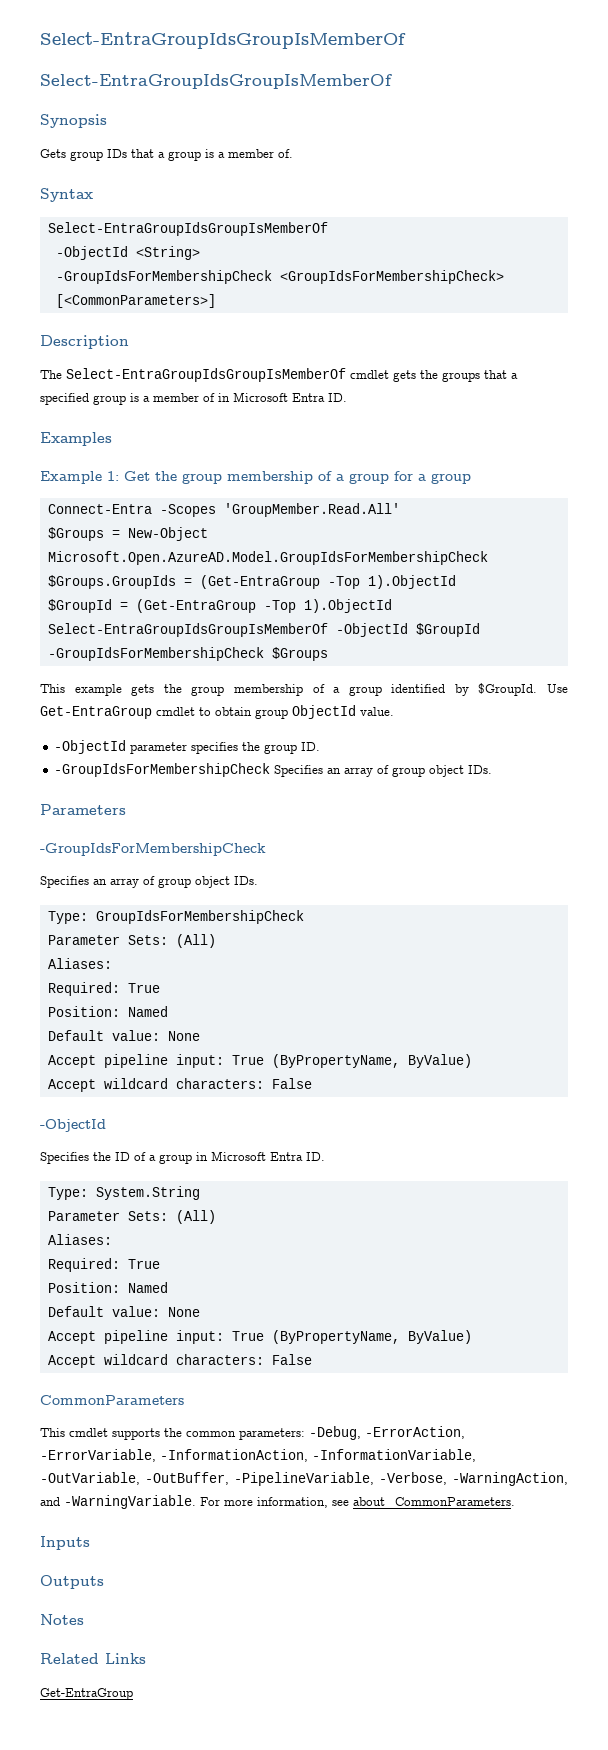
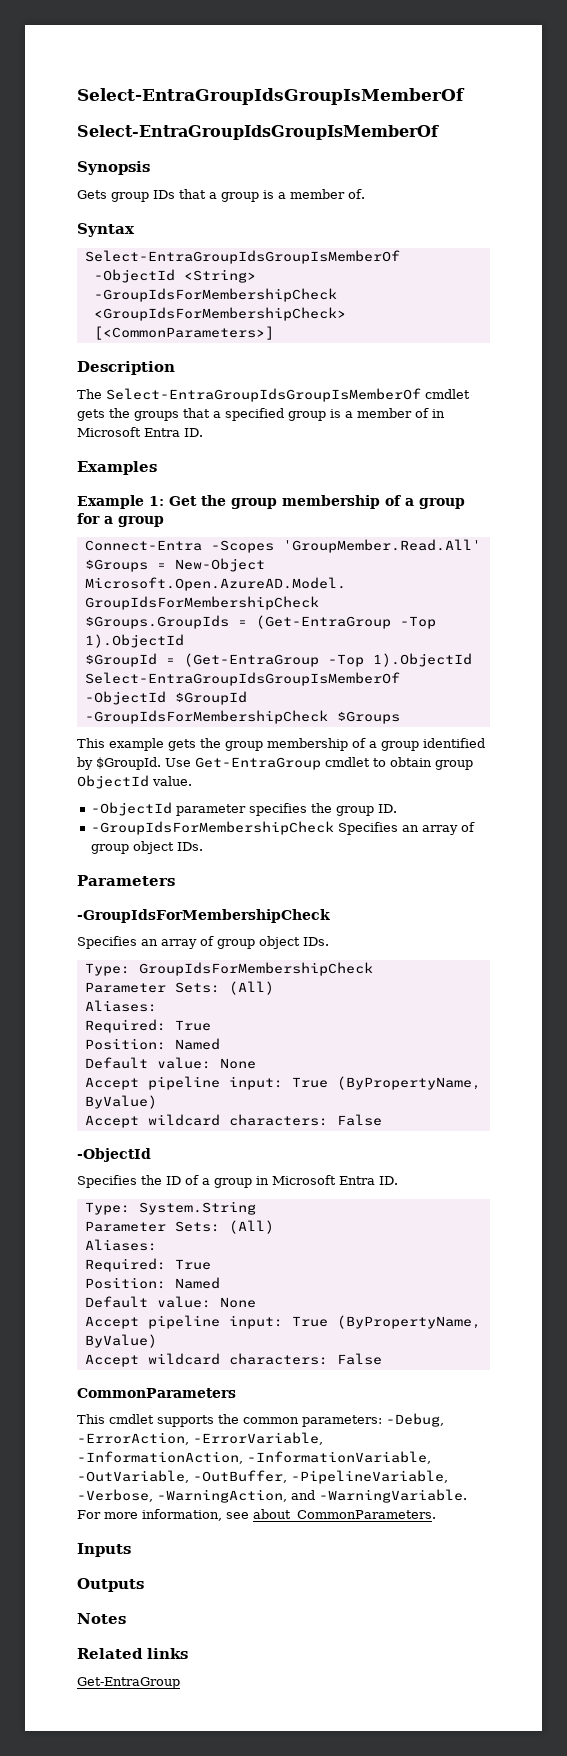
[105,1653,146,1664] Links -> [147,1648,188,1659] links

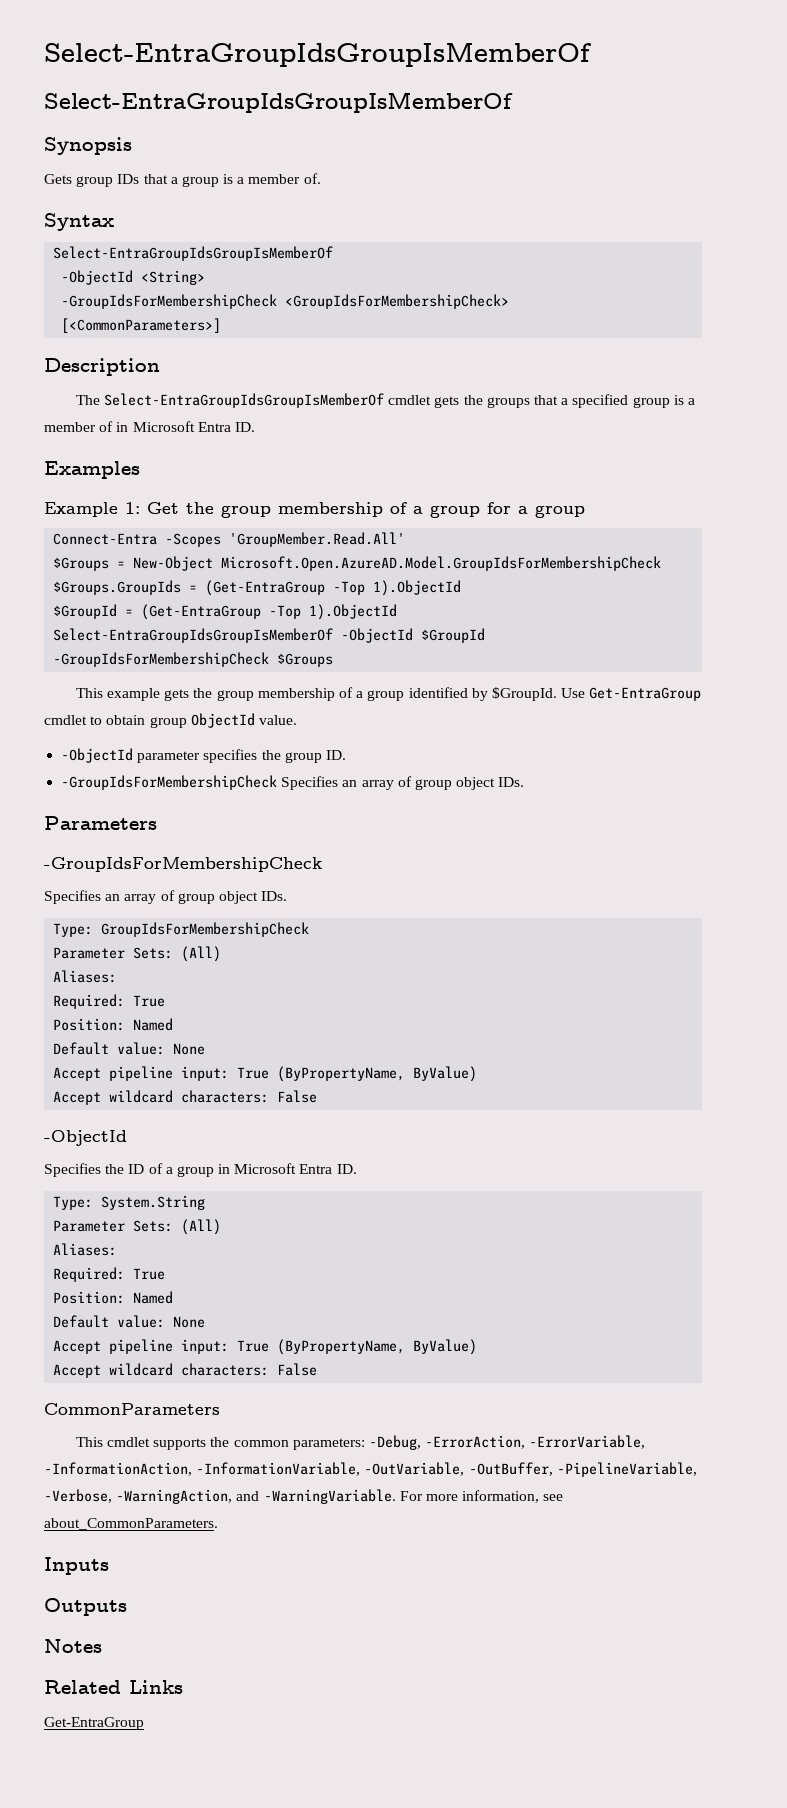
[147,1648,188,1659] links -> [129,1680,183,1694] Links

